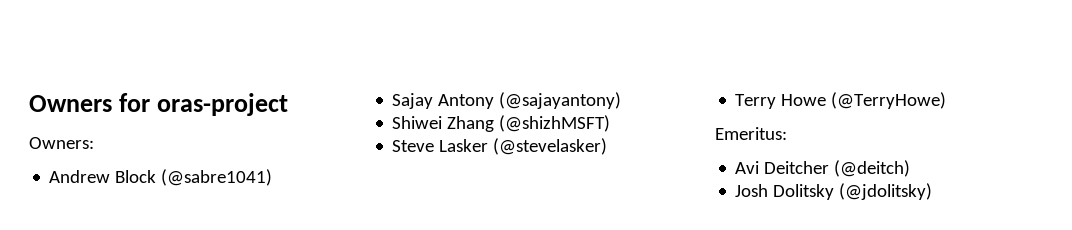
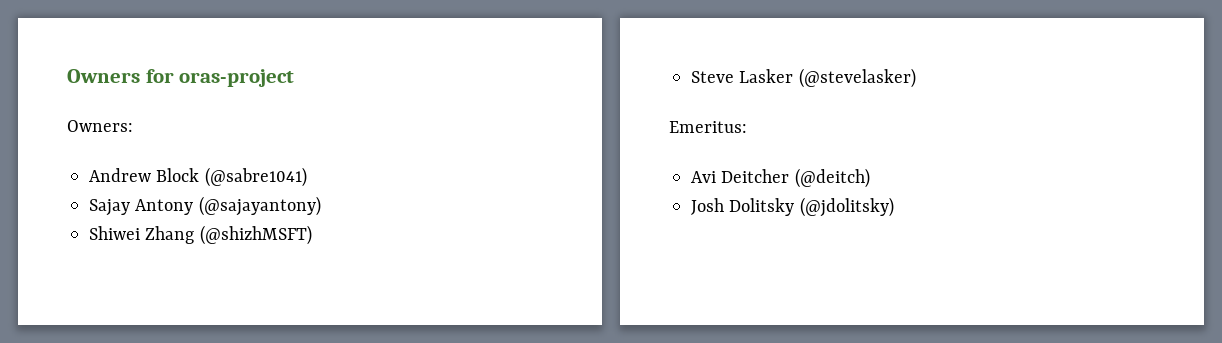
[735,92,947,109] // Terry Howe (@TerryHowe) -> (916, 78) none

